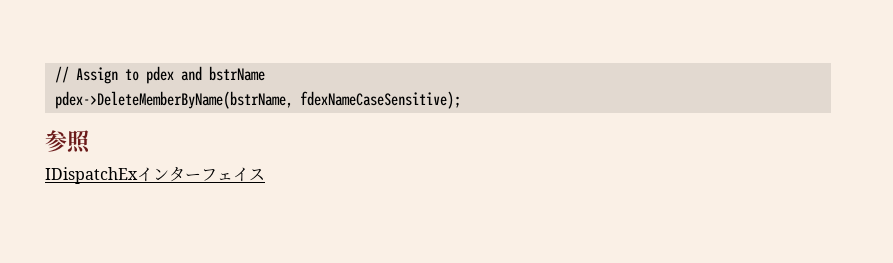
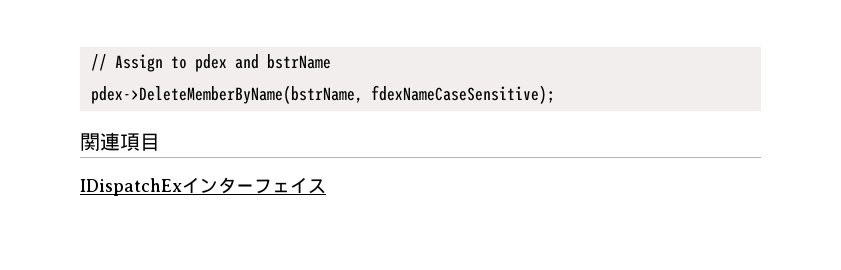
[45,130,91,154] 参照 -> [80,132,160,151] 関連項目

